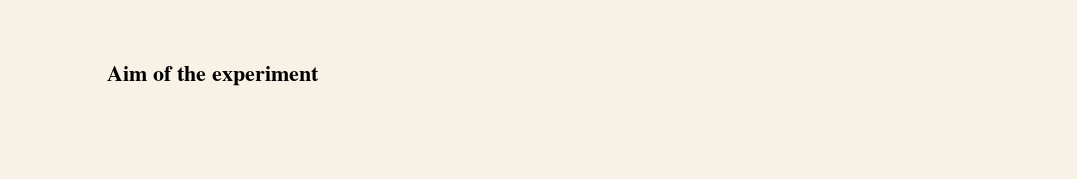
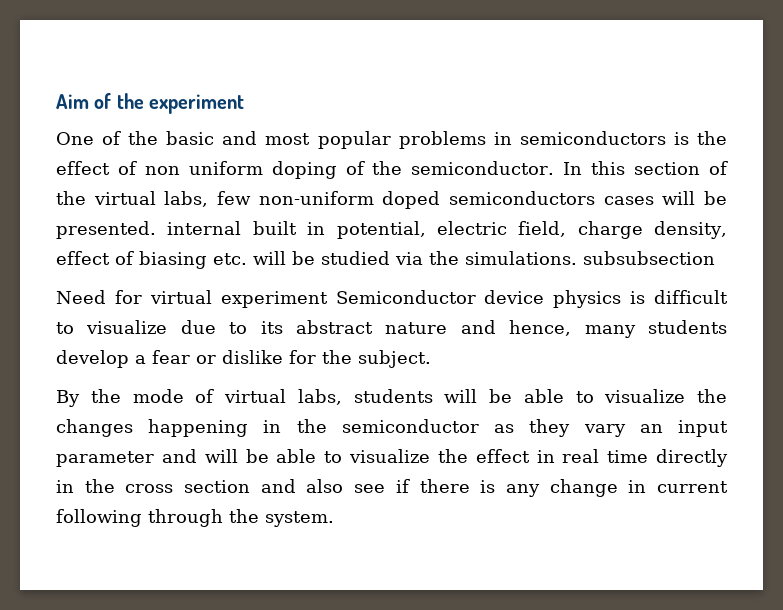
(319, 76) none -> [56,131,727,149] [56,161,729,179] [56,191,727,209] [56,221,728,239] [56,251,715,269] [56,290,728,308] [56,320,727,338] [56,350,431,368] [56,389,727,407] [56,419,728,437] [56,449,728,467] [56,479,728,497] [56,509,334,527] // One of the basic and most popular problems in semiconductors is the effect of non uniform doping of the semiconductor. In this section of the virtual labs, few non-uniform doped semiconductors cases will be presented. internal built in potential, electric field, charge density, effect of biasing etc. will be studied via the simulations. subsubsection // Need for virtual experiment Semiconductor device physics is difficult to visualize due to its abstract nature and hence, many students develop a fear or dislike for the subject. // By the mode of virtual labs, students will be able to visualize the changes happening in the semiconductor as they vary an input parameter and will be able to visualize the effect in real time directly in the cross section and also see if there is any change in current following through the system.

